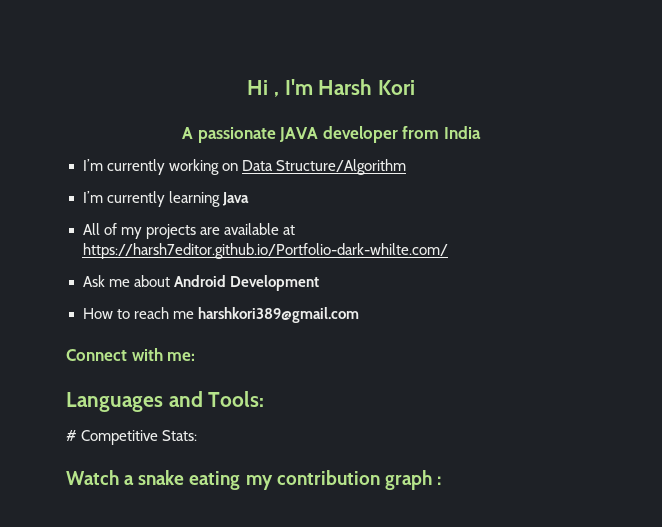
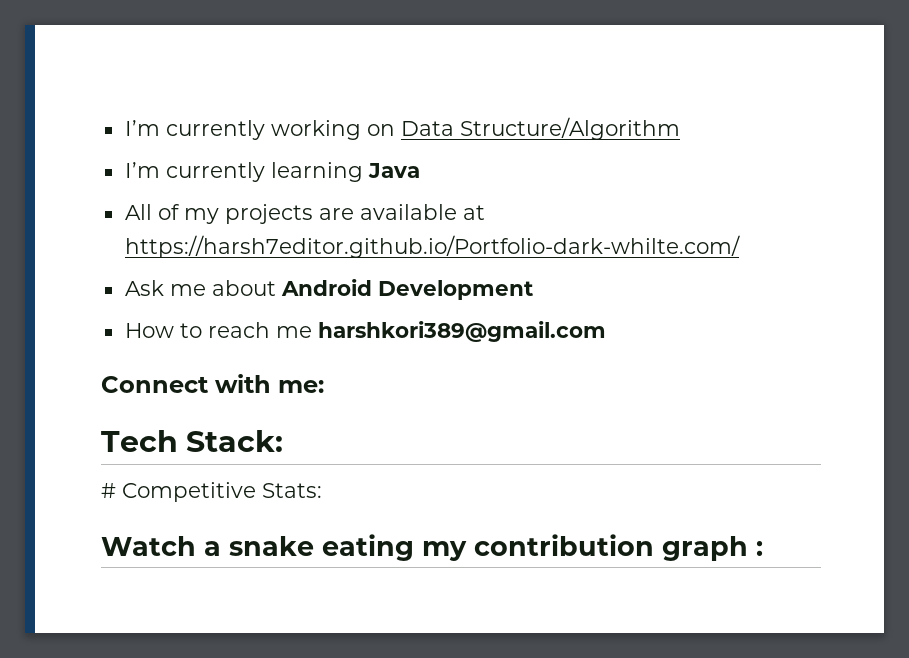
[247,79,415,97] [182,126,481,143] Hi , I'm Harsh Kori // A passionate JAVA developer from India // -> (124, 128) none
[66,391,265,412] Languages and Tools: -> [101,430,284,452] Tech Stack:

